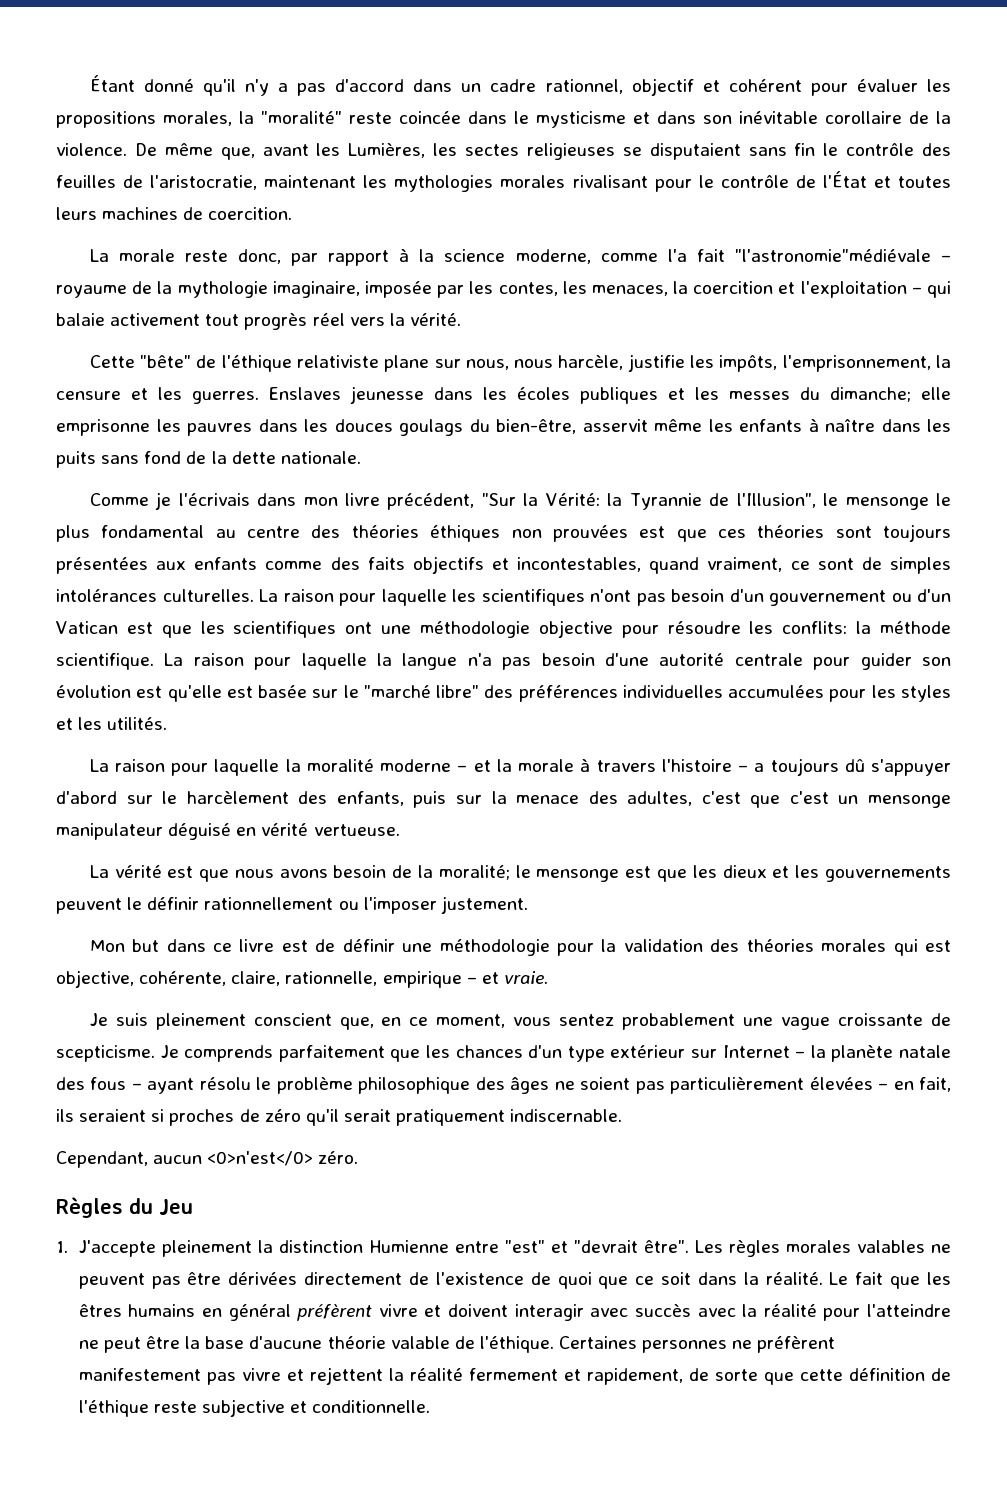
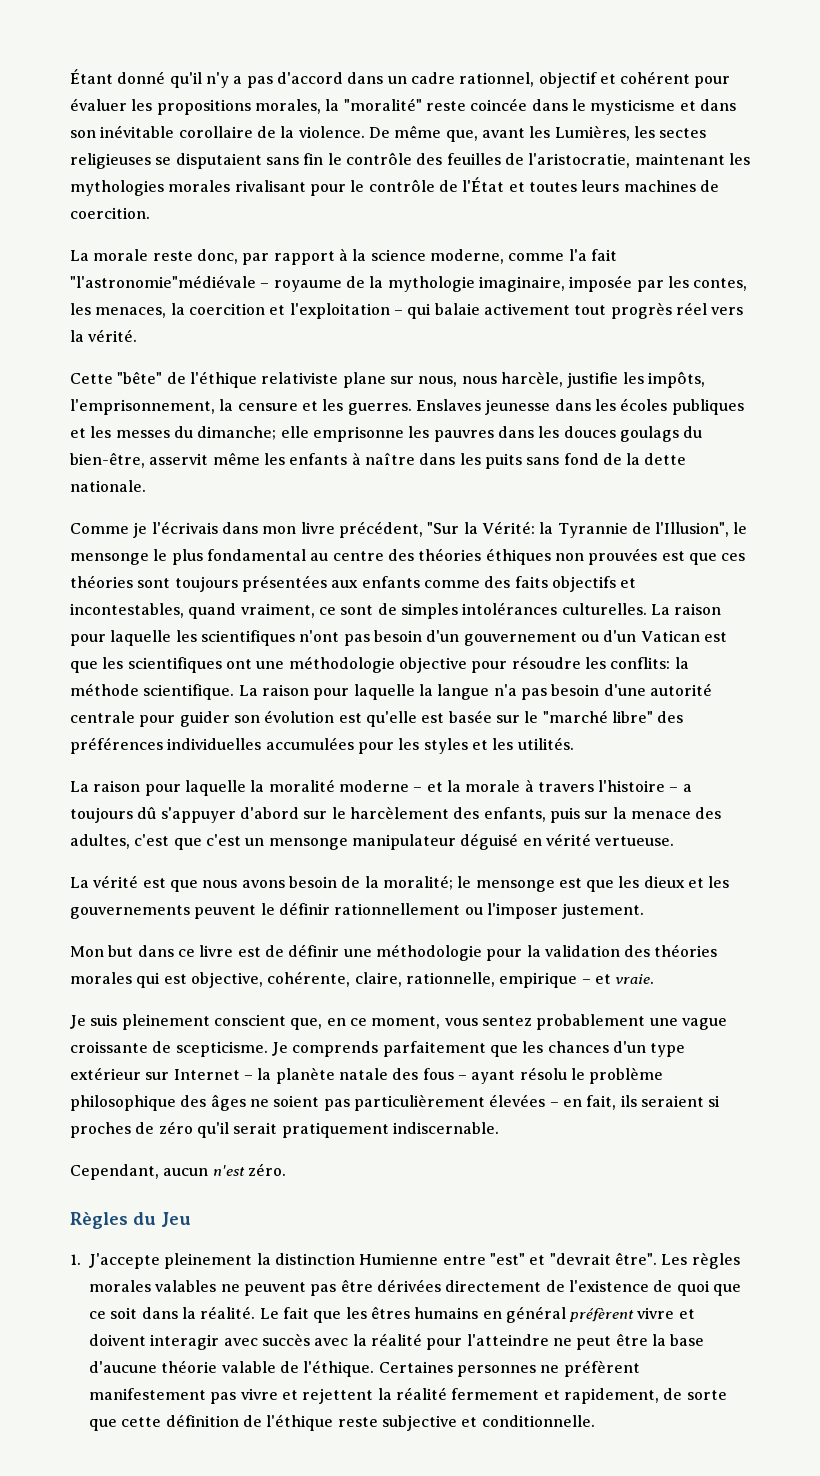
[207,1151,314,1166] <0>n'est</0> -> [212,1165,245,1176] n'est

